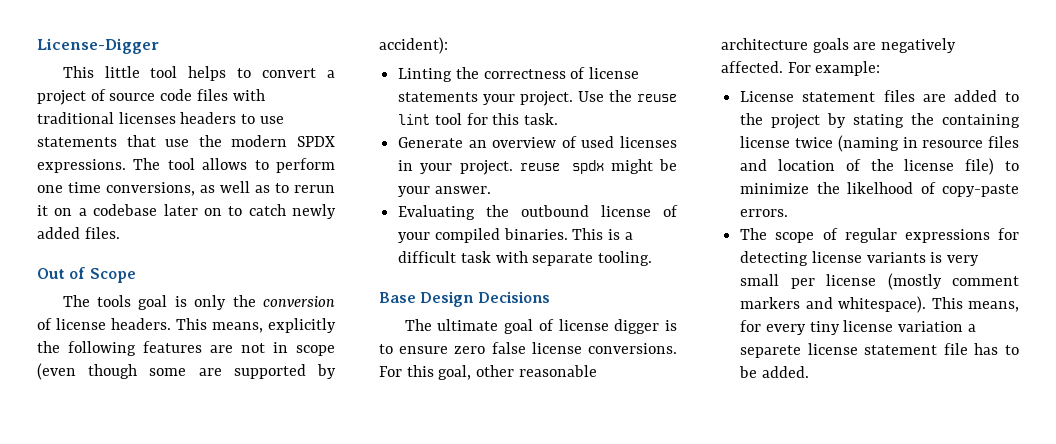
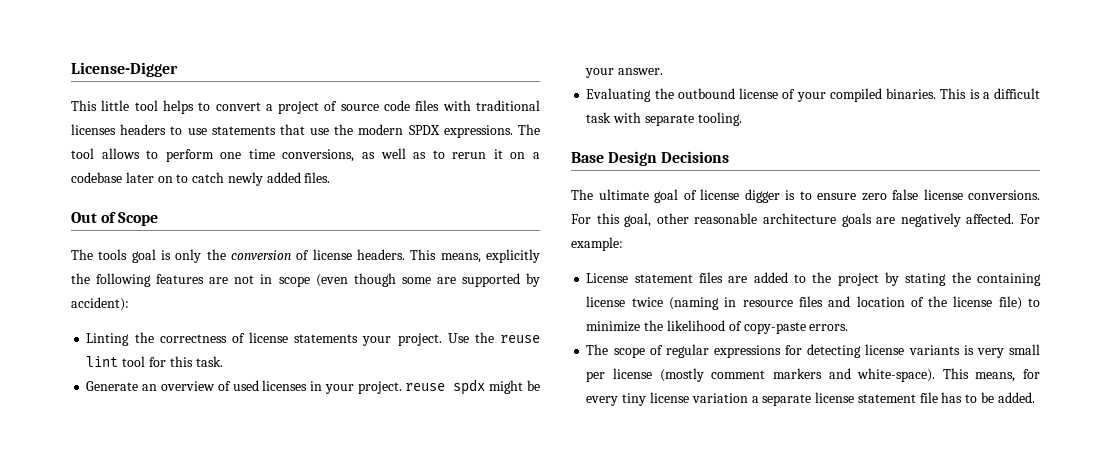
[847,182,914,194] likelhood -> [666,320,725,331] likelihood
[838,296,927,313] whitespace). -> [857,368,936,382] white-space).
[740,345,802,358] separete -> [762,394,812,406] separate

